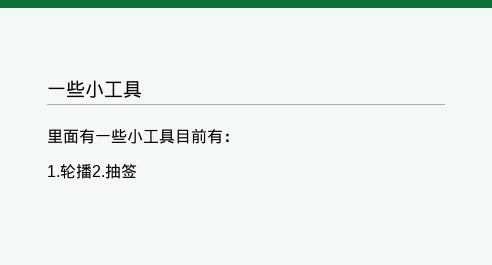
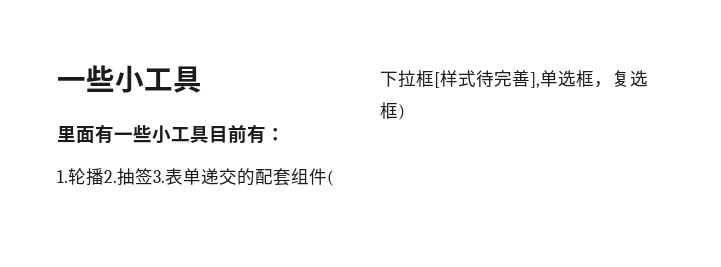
(137, 170) none -> [153,168,334,186] [380,70,648,88] [380,102,405,120] 3.表单递交的配套组件(下拉框[样式待完善],单选框，复选框)

